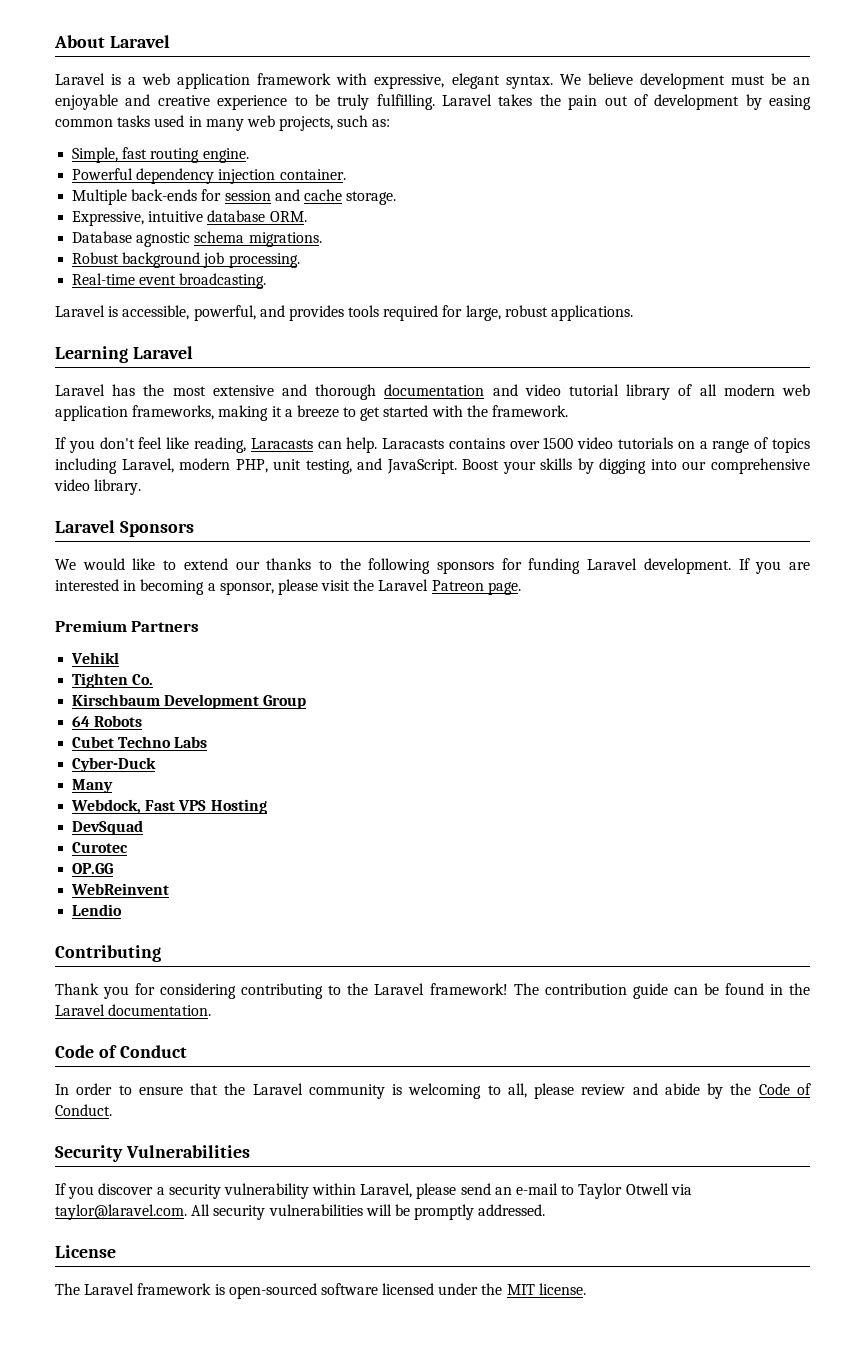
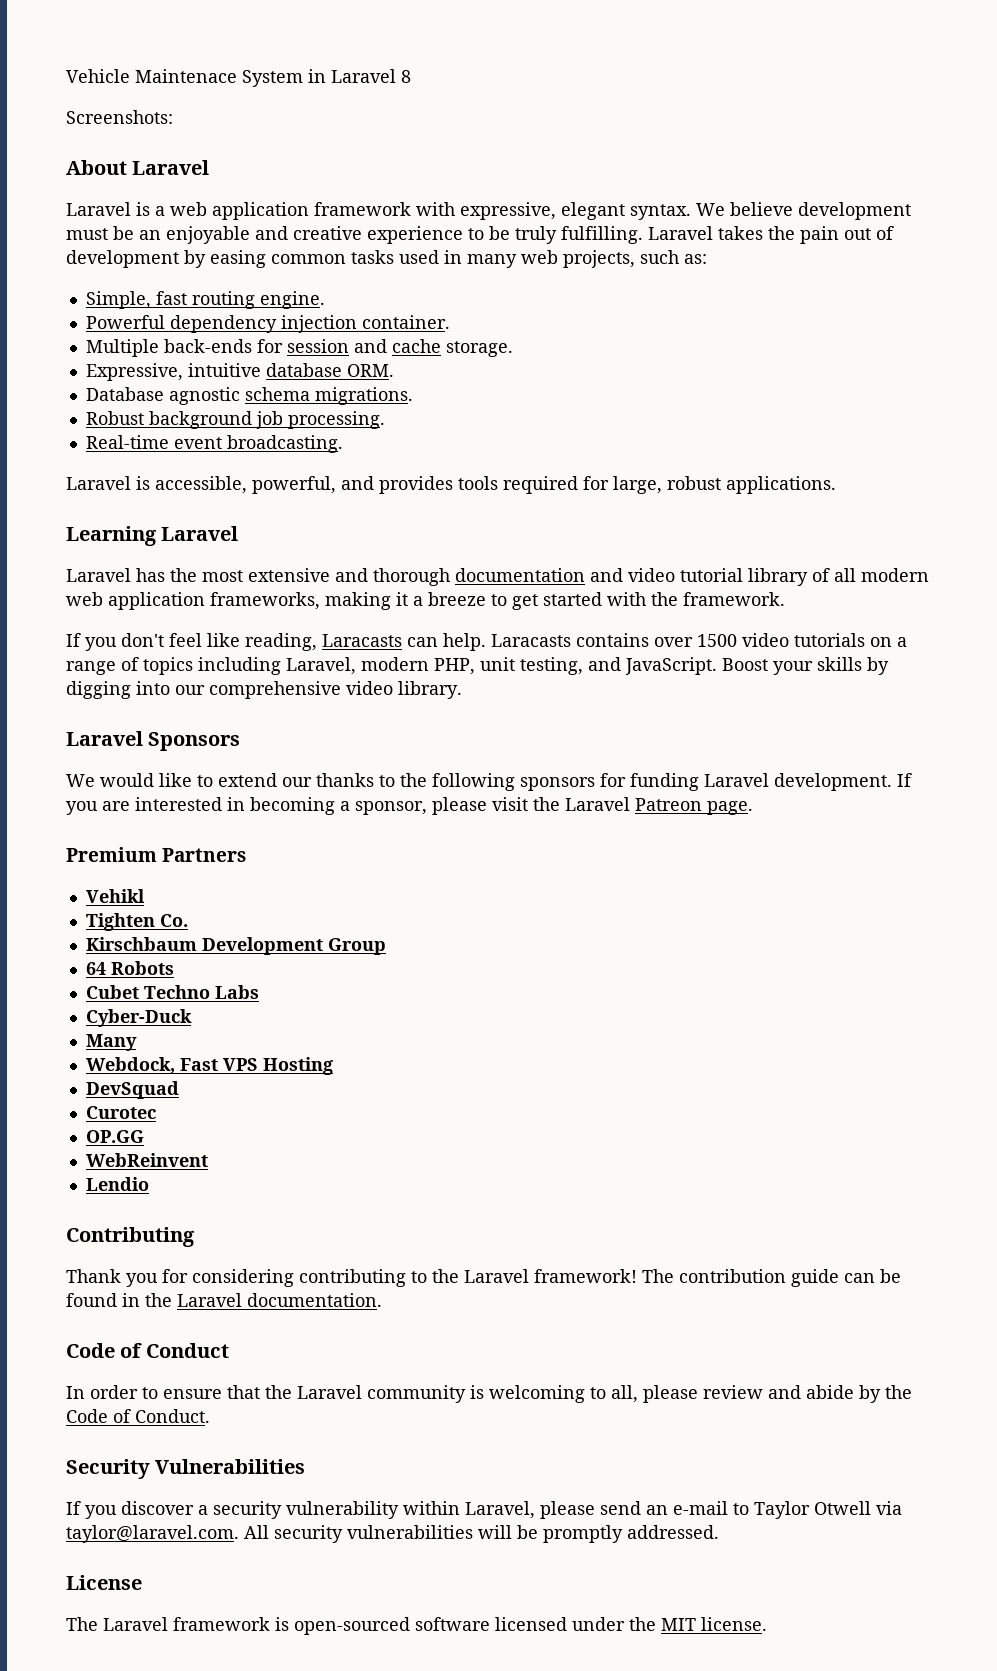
(54, 41) none -> [66,69,411,87] [66,110,173,124] Vehicle Maintenace System in Laravel 8 // Screenshots: //

